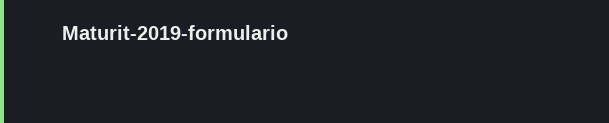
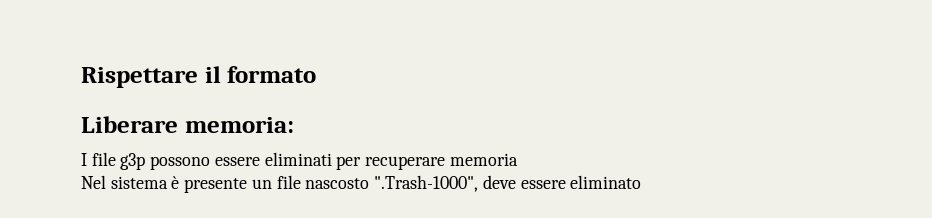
[62,25,288,40] Maturit-2019-formulario -> [81,66,317,88] [81,116,294,133] [81,152,518,170] [81,175,642,193] Rispettare il formato // Liberare memoria: // I file g3p possono essere eliminati per recuperare memoria // Nel sistema è presente un file nascosto ".Trash-1000", deve essere eliminato

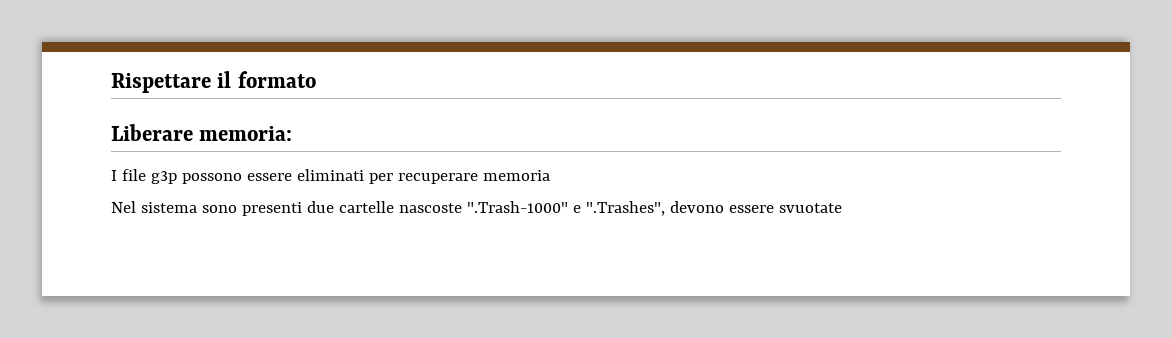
[171,175,642,193] è presente un file nascosto ".Trash-1000", deve essere eliminato -> [201,201,842,216] sono presenti due cartelle nascoste ".Trash-1000" e ".Trashes", devono essere svuotate

